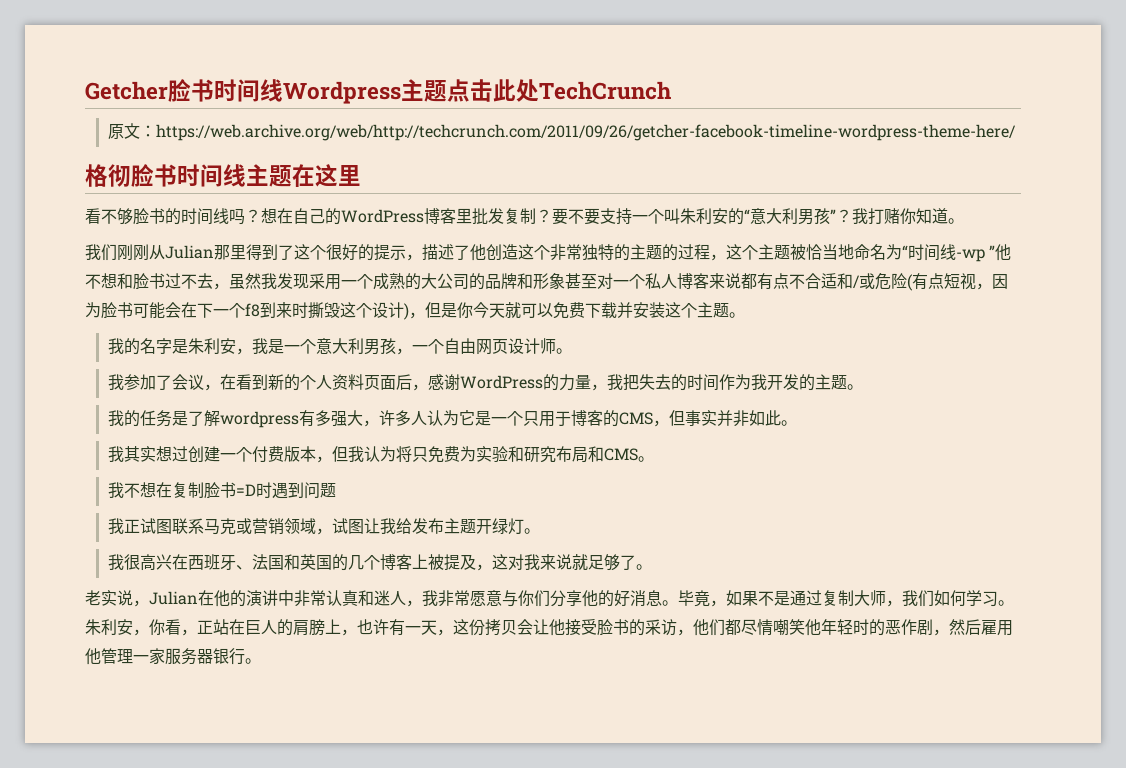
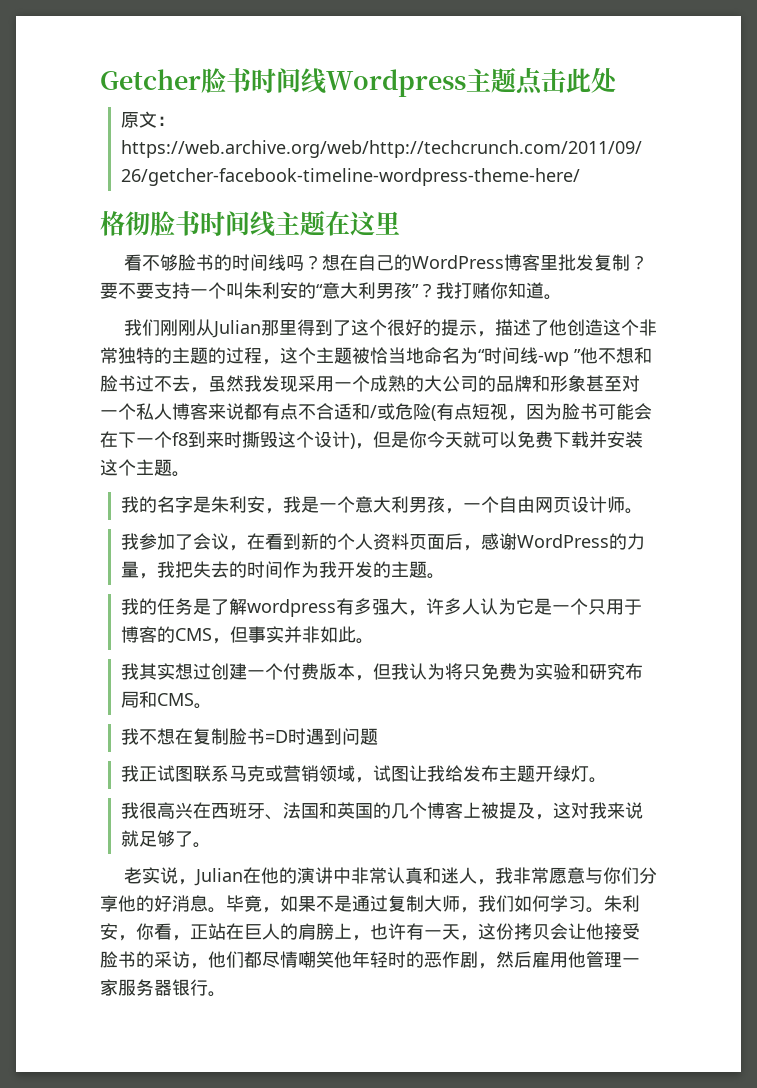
[539,81,671,100] TechCrunch -> (618, 80) none

